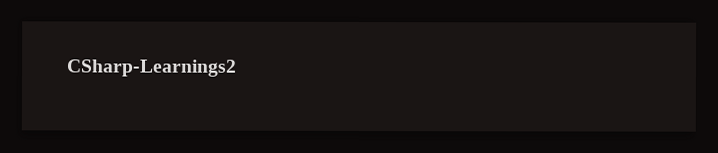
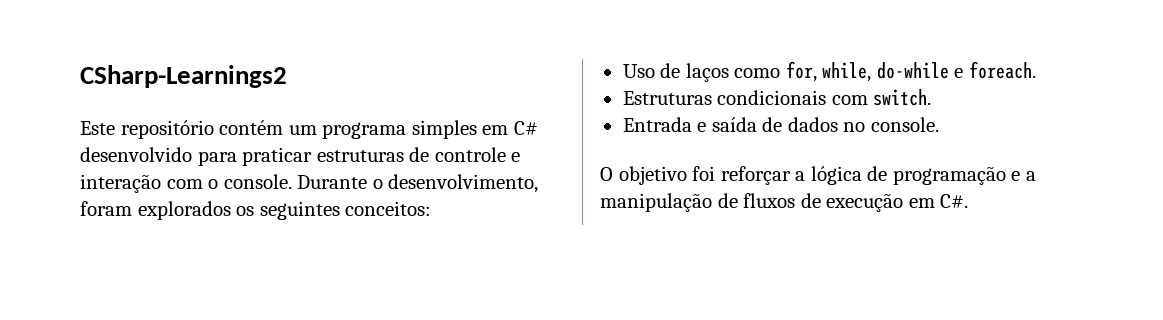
(237, 68) none -> [80,120,538,139] [80,147,521,166] [80,174,539,193] [80,201,432,220] [622,61,1036,82] [622,89,932,106] [622,117,939,132] [600,166,1036,185] [600,193,969,212] // Este repositório contém um programa simples em C# desenvolvido para praticar estruturas de controle e interação com o console. Durante o desenvolvimento, foram explorados os seguintes conceitos: // Uso de laços como for, while, do-while e foreach. // Estruturas condicionais com switch. // Entrada e saída de dados no console. // O objetivo foi reforçar a lógica de programação e a manipulação de fluxos de execução em C#.

